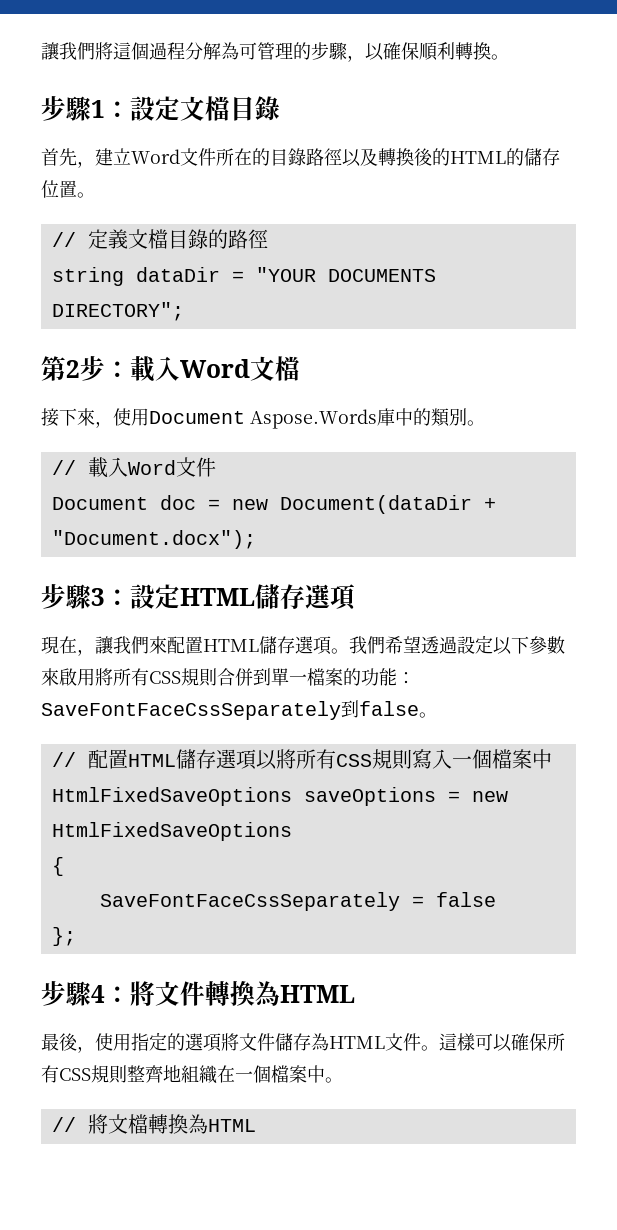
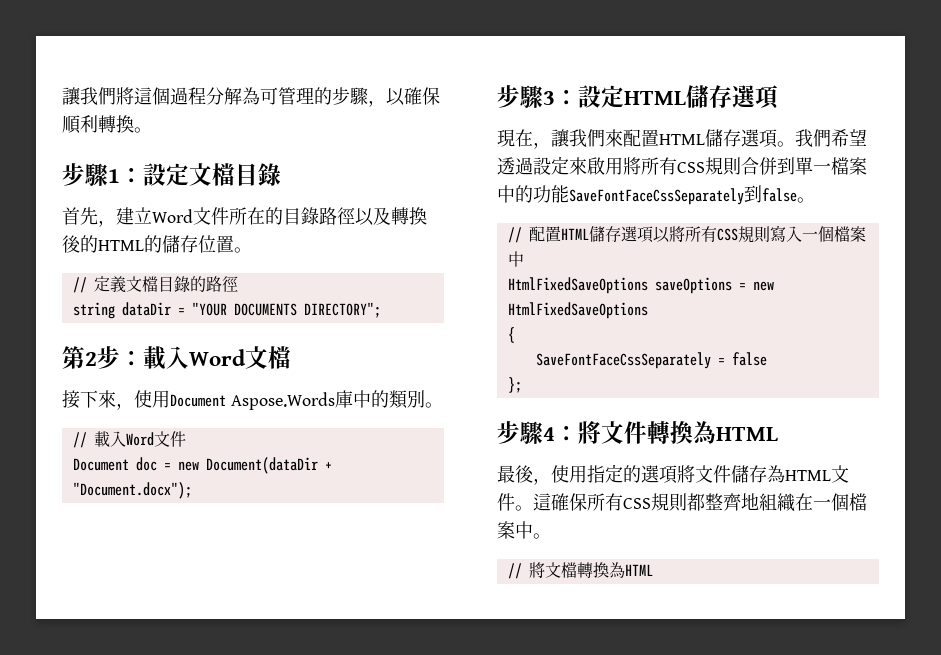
[493,636,565,655] 以下參數 -> (569, 165) none
[343,668,415,686] 的功能： -> [497,185,569,203] 中的功能
[457,1033,512,1052] 樣可以 -> (551, 502) none
(127, 1074) none -> [687,493,705,511] 都

